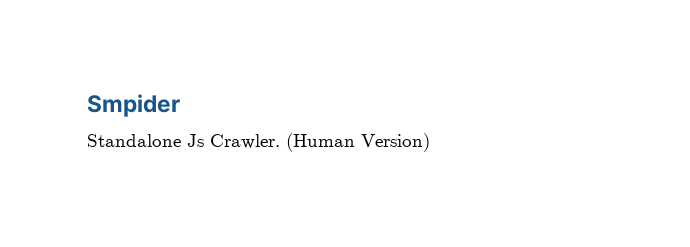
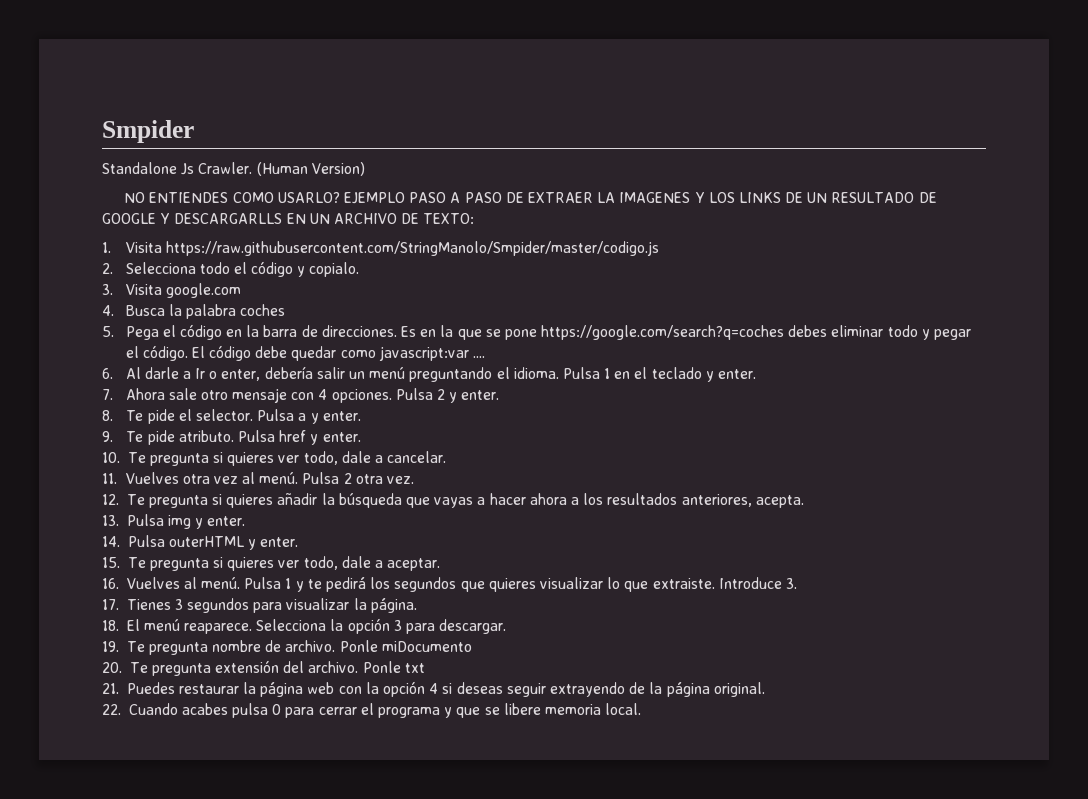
(430, 142) none -> [124,192,937,204] [102,213,475,224] [102,241,659,256] [102,261,360,277] [102,283,241,298] [102,304,286,319] [102,324,971,340] [125,345,485,361] [102,366,757,382] [102,388,500,403] [102,409,361,424] [102,430,361,445] [102,451,447,466] [102,472,414,484] [102,493,804,508] [102,514,246,529] [102,535,299,550] [102,556,441,571] [102,577,797,592] [102,598,417,613] [102,618,507,634] [102,640,472,655] [102,660,425,676] [102,681,765,697] [102,703,642,718] // NO ENTIENDES COMO USARLO? EJEMPLO PASO A PASO DE EXTRAER LA IMAGENES Y LOS LINKS DE UN RESULTADO DE GOOGLE Y DESCARGARLLS EN UN ARCHIVO DE TEXTO: // 1. Visita https://raw.githubusercontent.com/StringManolo/Smpider/master/codigo.js // 2. Selecciona todo el código y copialo. // 3. Visita google.com // 4. Busca la palabra coches // 5. Pega el código en la barra de direcciones. Es en la que se pone https://google.com/search?q=coches debes eliminar todo y pegar el código. El código debe quedar como javascript:var .... // 6. Al darle a Ir o enter, debería salir un menú preguntando el idioma. Pulsa 1 en el teclado y enter. // 7. Ahora sale otro mensaje con 4 opciones. Pulsa 2 y enter. // 8. Te pide el selector. Pulsa a y enter. // 9. Te pide atributo. Pulsa href y enter. // 10. Te pregunta si quieres ver todo, dale a cancelar. // 11. Vuelves otra vez al menú. Pulsa 2 otra vez. // 12. Te pregunta si quieres añadir la búsqueda que vayas a hacer ahora a los resultados anteriores, acepta. // 13. Pulsa img y enter. // 14. Pulsa outerHTML y enter. // 15. Te pregunta si quieres ver todo, dale a aceptar. // 16. Vuelves al menú. Pulsa 1 y te pedirá los segundos que quieres visualizar lo que extraiste. Introduce 3. // 17. Tienes 3 segundos para visualizar la página. // 18. El menú reaparece. Selecciona la opción 3 para descargar. // 19. Te pregunta nombre de archivo. Ponle miDocumento // 20. Te pregunta extensión del archivo. Ponle txt // 21. Puedes restaurar la página web con la opción 4 si deseas seguir extrayendo de la página original. // 22. Cuando acabes pulsa 0 para cerrar el programa y que se libere memoria local.

